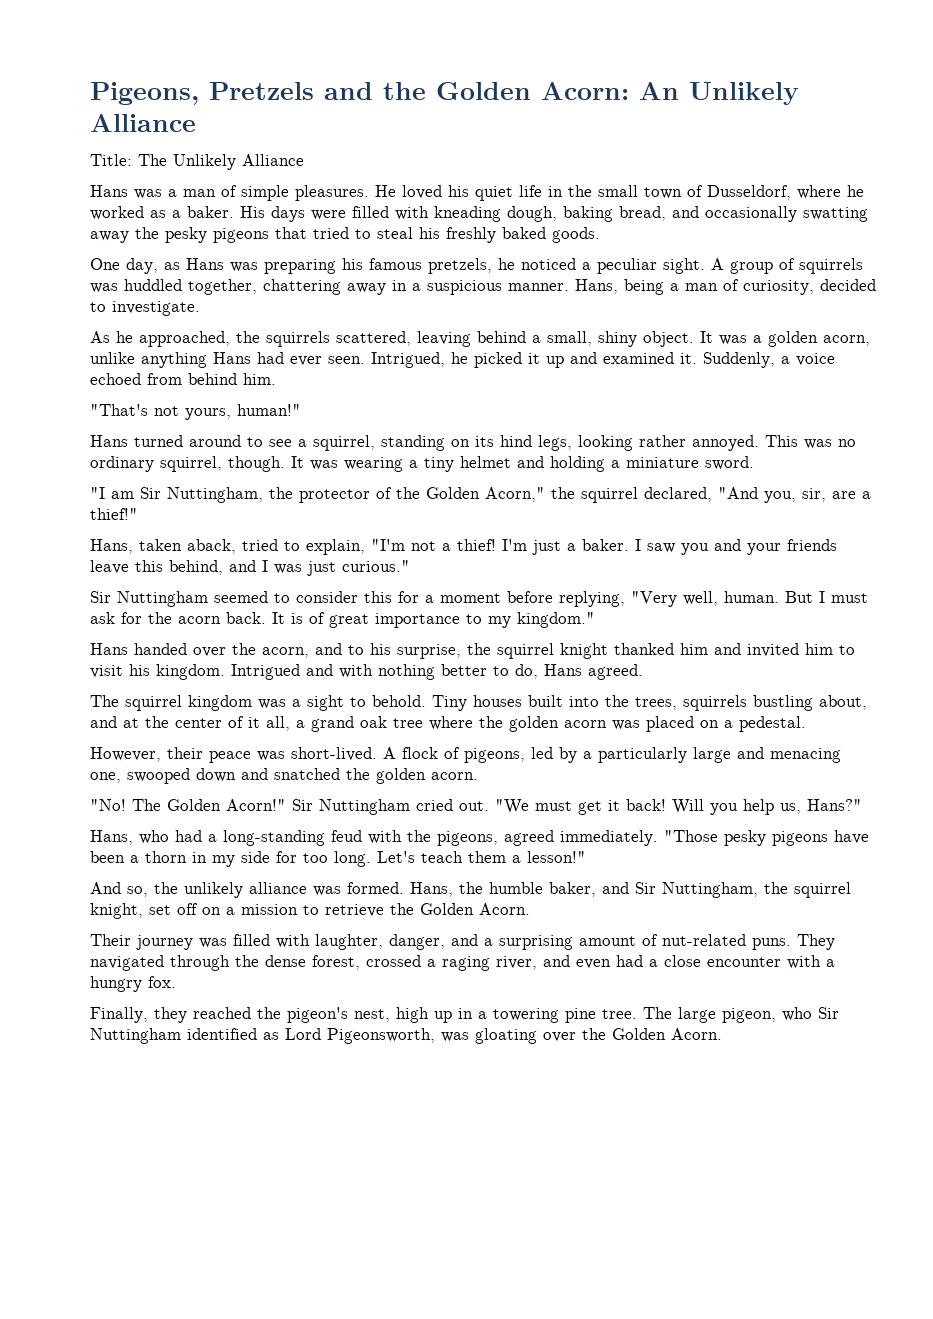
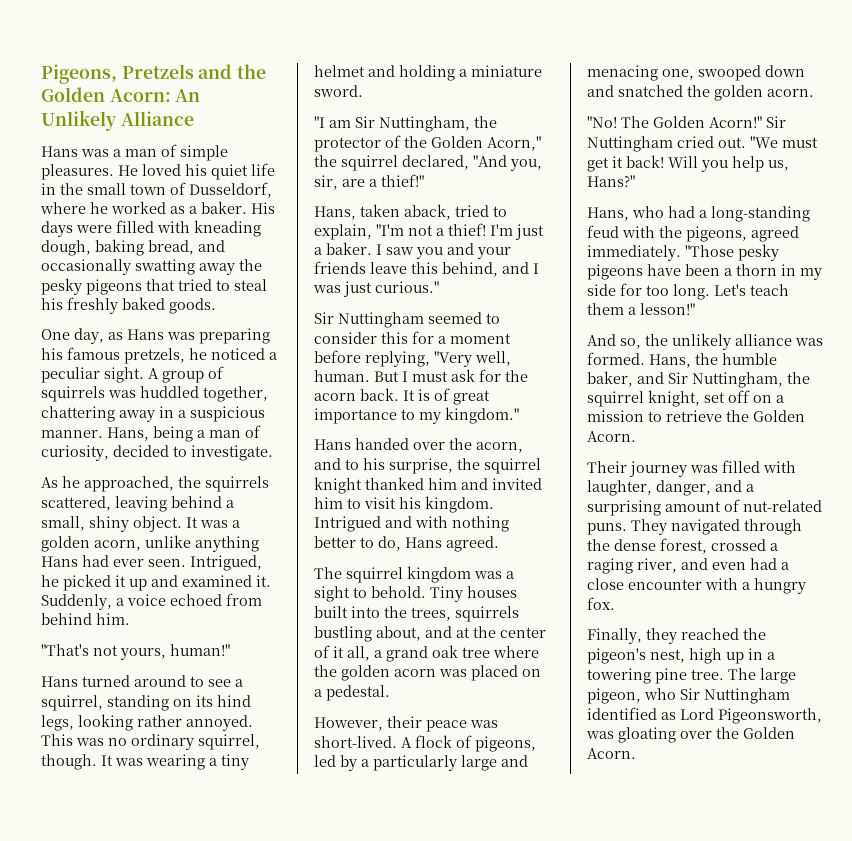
[90,154,304,170] // Title: The Unlikely Alliance -> (194, 118) none

